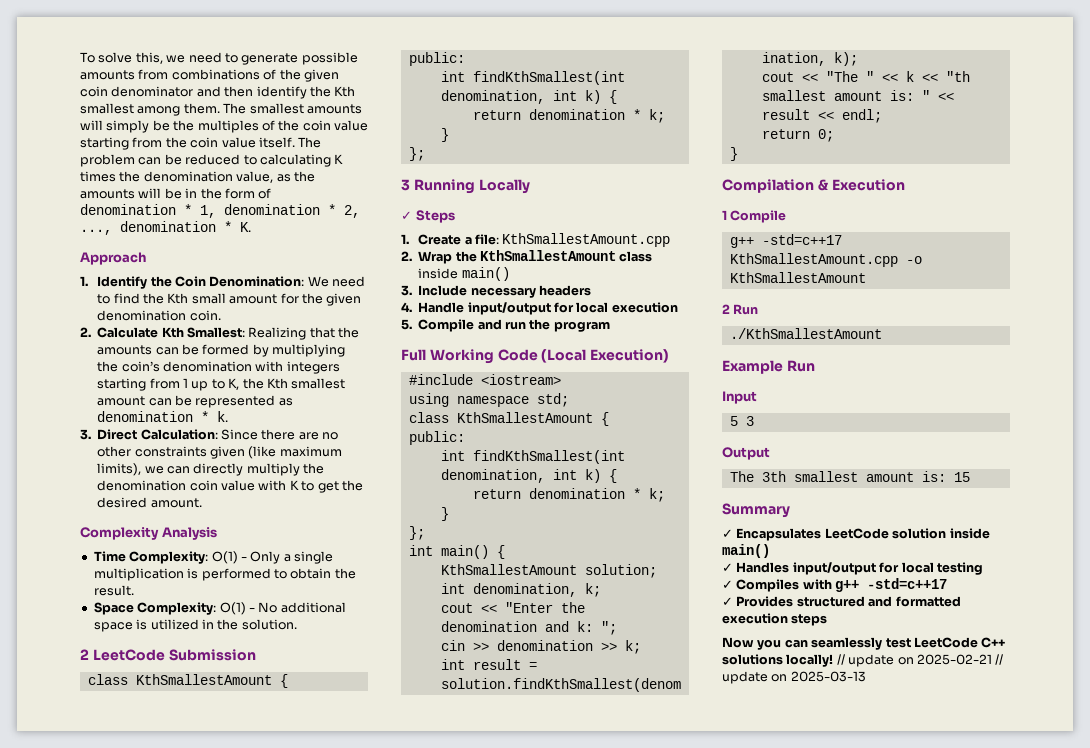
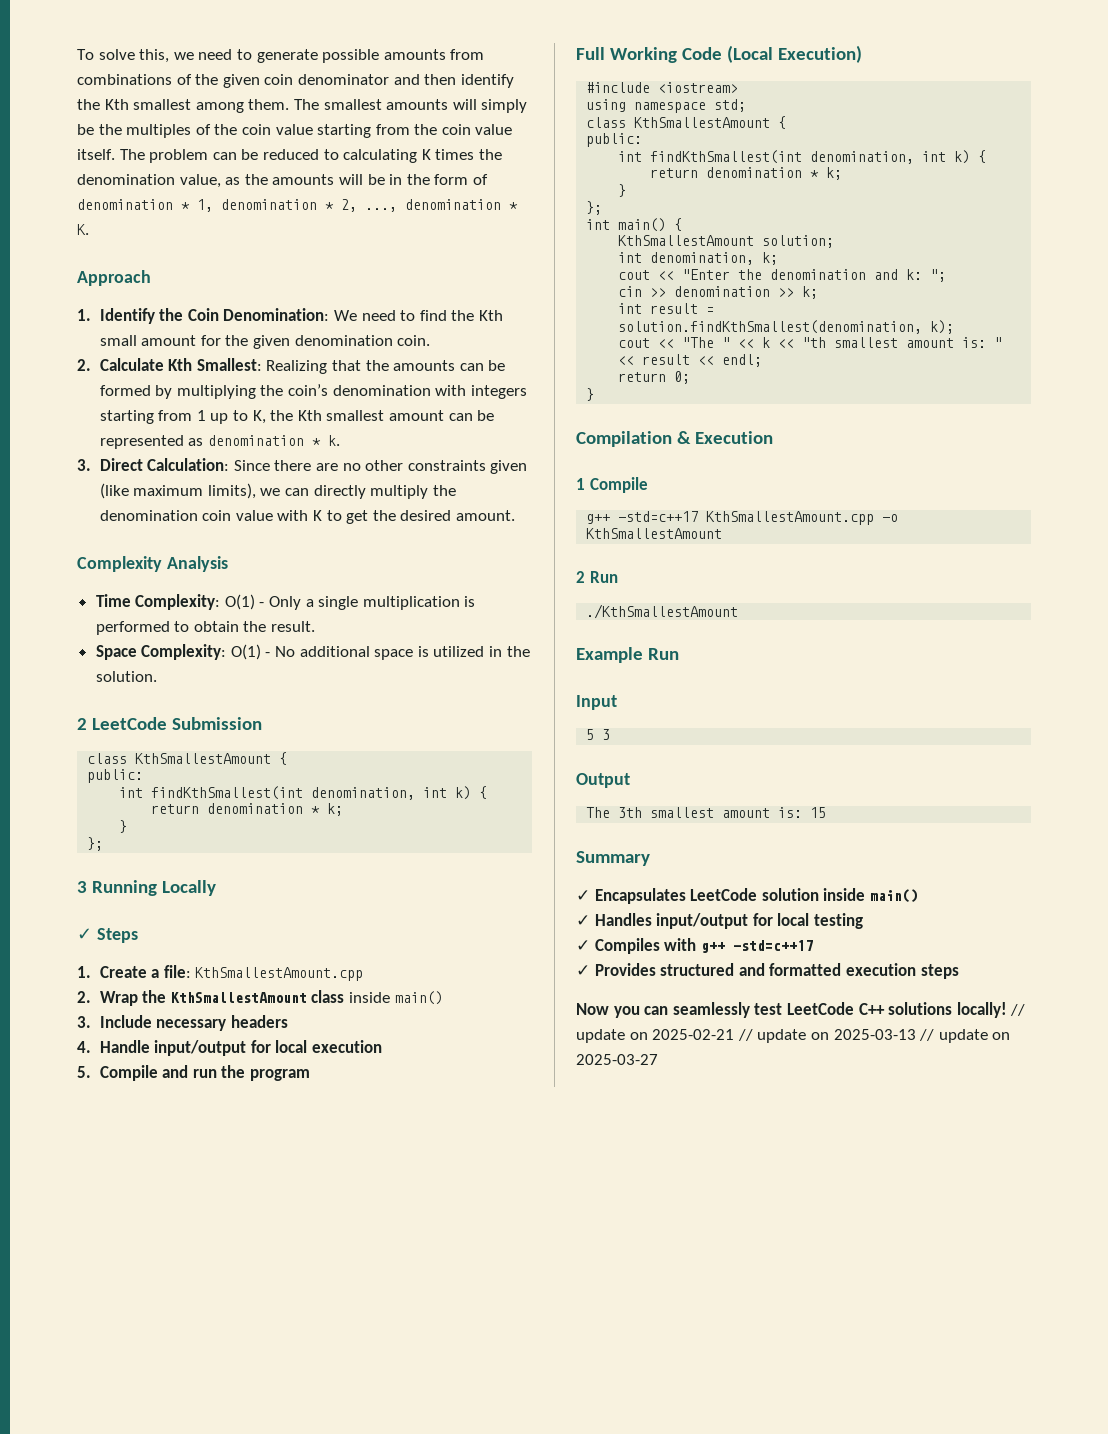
(866, 676) none -> [919,1029,1011,1043] [576,1054,658,1065] // update on 2025-03-27

